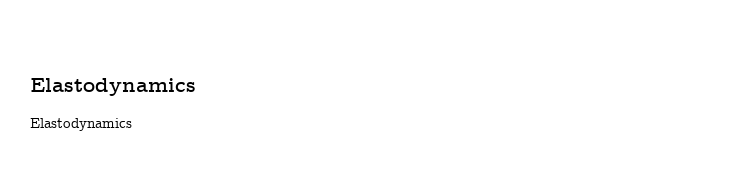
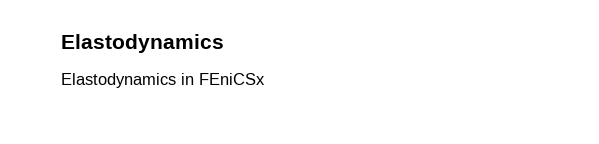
(132, 124) none -> [181,73,265,85] in FEniCSx

